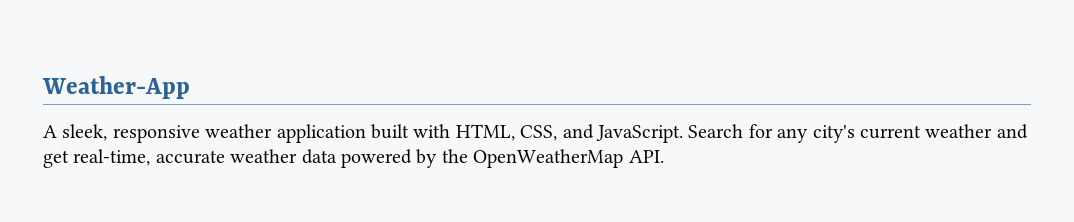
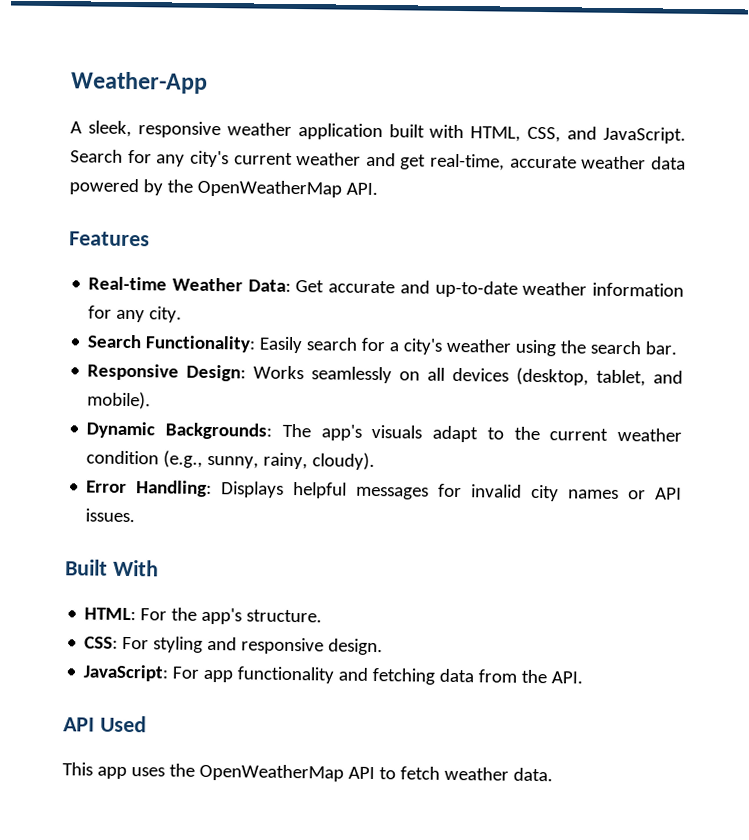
(664, 156) none -> [69,231,150,247] [88,276,684,298] [88,305,183,323] [87,334,678,357] [87,363,683,387] [87,391,152,410] [86,421,682,443] [86,450,376,471] [86,480,682,502] [85,508,136,523] [65,559,159,577] [84,607,323,625] [84,636,384,656] [83,664,584,685] [63,715,147,733] [62,762,553,782] // Features // Real-time Weather Data: Get accurate and up-to-date weather information for any city. // Search Functionality: Easily search for a city's weather using the search bar. // Responsive Design: Works seamlessly on all devices (desktop, tablet, and mobile). // Dynamic Backgrounds: The app's visuals adapt to the current weather condition (e.g., sunny, rainy, cloudy). // Error Handling: Displays helpful messages for invalid city names or API issues. // Built With // HTML: For the app's structure. // CSS: For styling and responsive design. // JavaScript: For app functionality and fetching data from the API. // API Used // This app uses the OpenWeatherMap API to fetch weather data.

